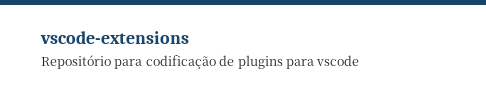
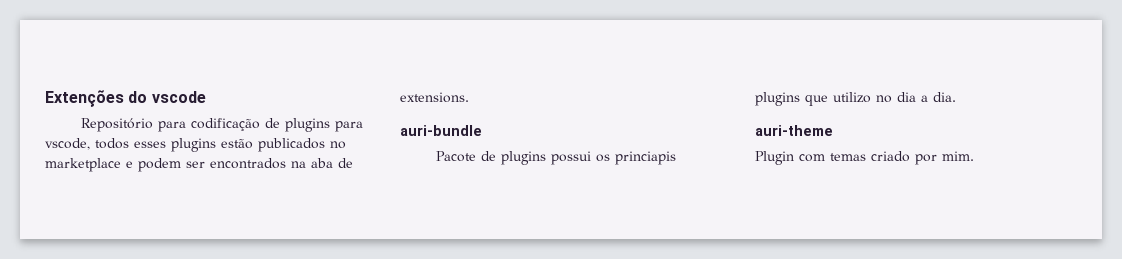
[40,31,189,44] vscode-extensions -> [45,90,206,107] Extenções do vscode
[316,55,360,66] vscode -> [45,138,346,152] [45,158,353,172] [400,92,469,103] [400,125,482,136] [436,151,677,165] [755,92,956,106] [755,125,833,136] [755,151,974,165] vscode, todos esses plugins estão publicados no marketplace e podem ser encontrados na aba de extensions. // auri-bundle // Pacote de plugins possui os princiapis plugins que utilizo no dia a dia. // auri-theme // Plugin com temas criado por mim.

